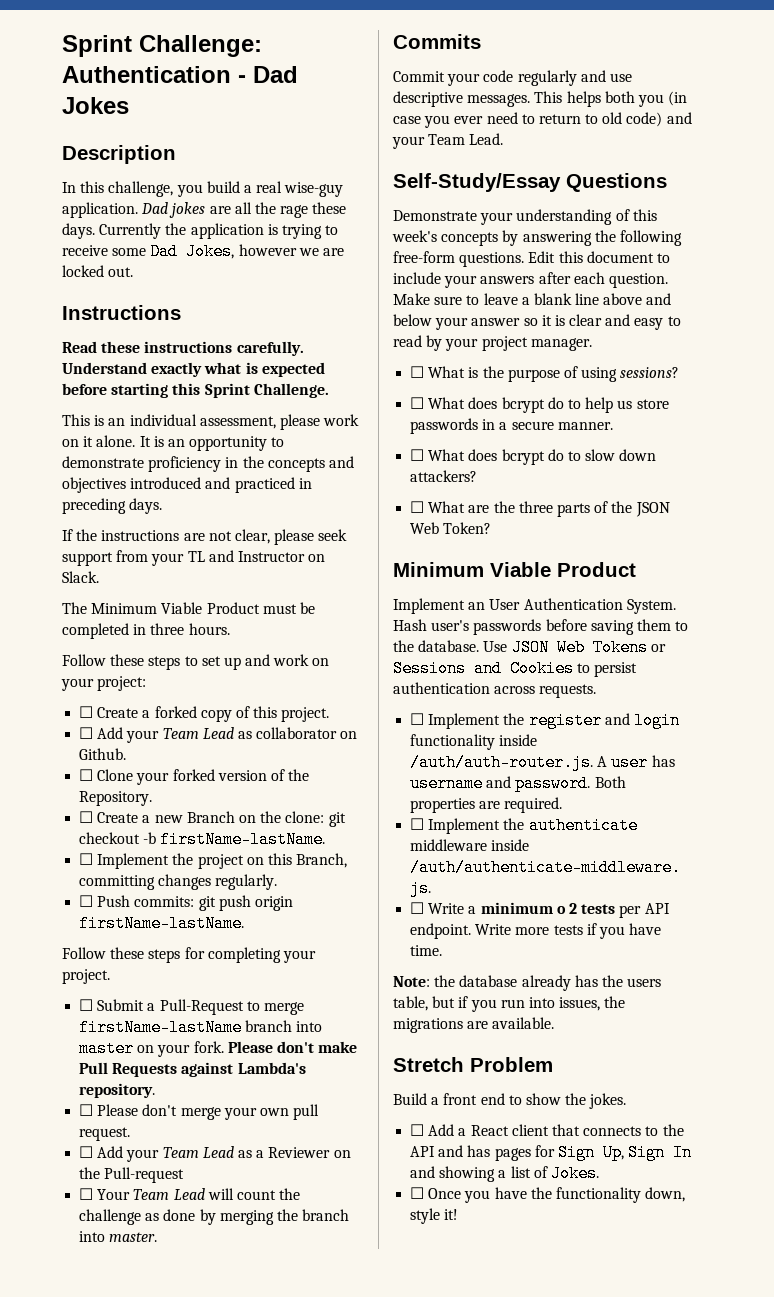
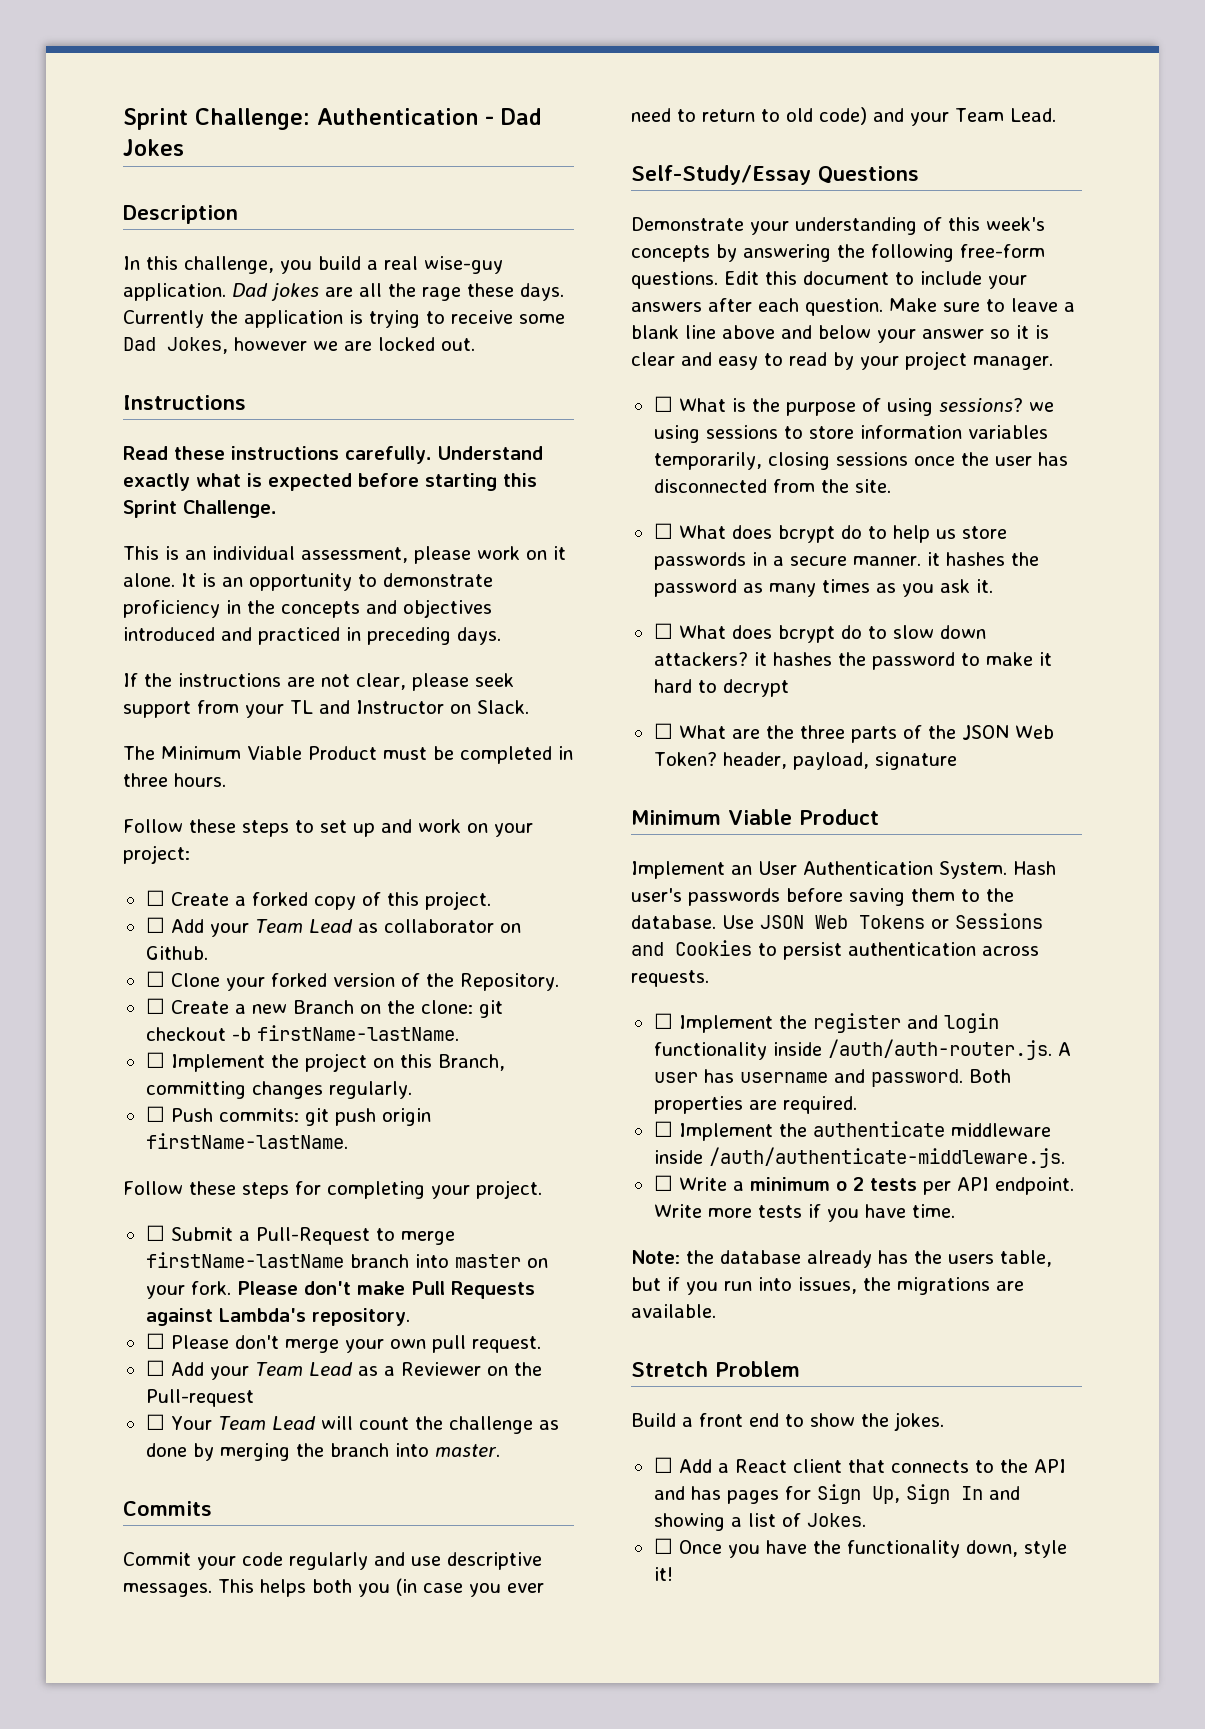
(680, 372) none -> [1028,402,1054,412] [653,425,1048,443] [653,452,1068,470] [653,479,891,493] we using sessions to store information variables temporarily, closing sessions once the user has disconnected from the site.
(613, 426) none -> [926,552,1039,566] [653,579,993,597] it hashes the password as many times as you ask it.
(478, 476) none -> [753,652,1052,670] [653,679,789,697] it hashes the password to make it hard to decrypt
(492, 528) none -> [722,752,957,770] header, payload, signature

